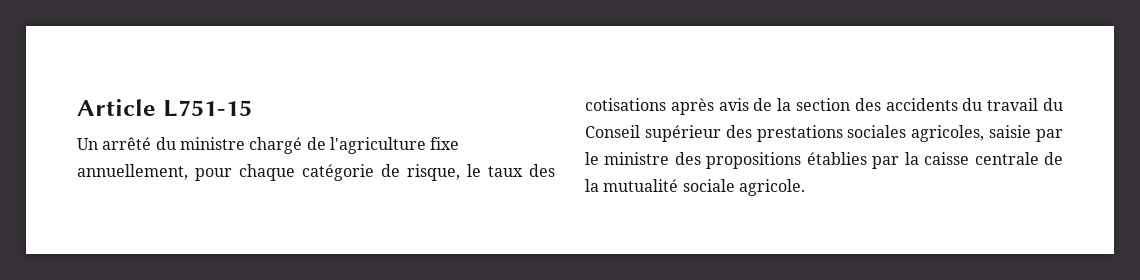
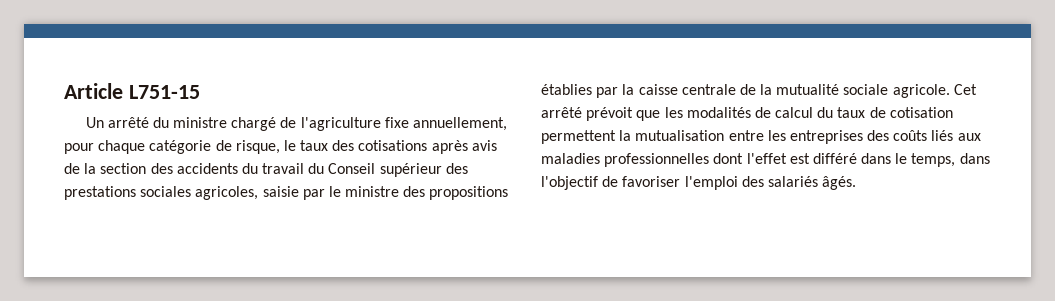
(805, 187) none -> [953,84,977,95] [541,107,953,121] [541,130,981,144] [541,153,990,167] [541,176,857,190] Cet arrêté prévoit que les modalités de calcul du taux de cotisation permettent la mutualisation entre les entreprises des coûts liés aux maladies professionnelles dont l'effet est différé dans le temps, dans l'objectif de favoriser l'emploi des salariés âgés.

